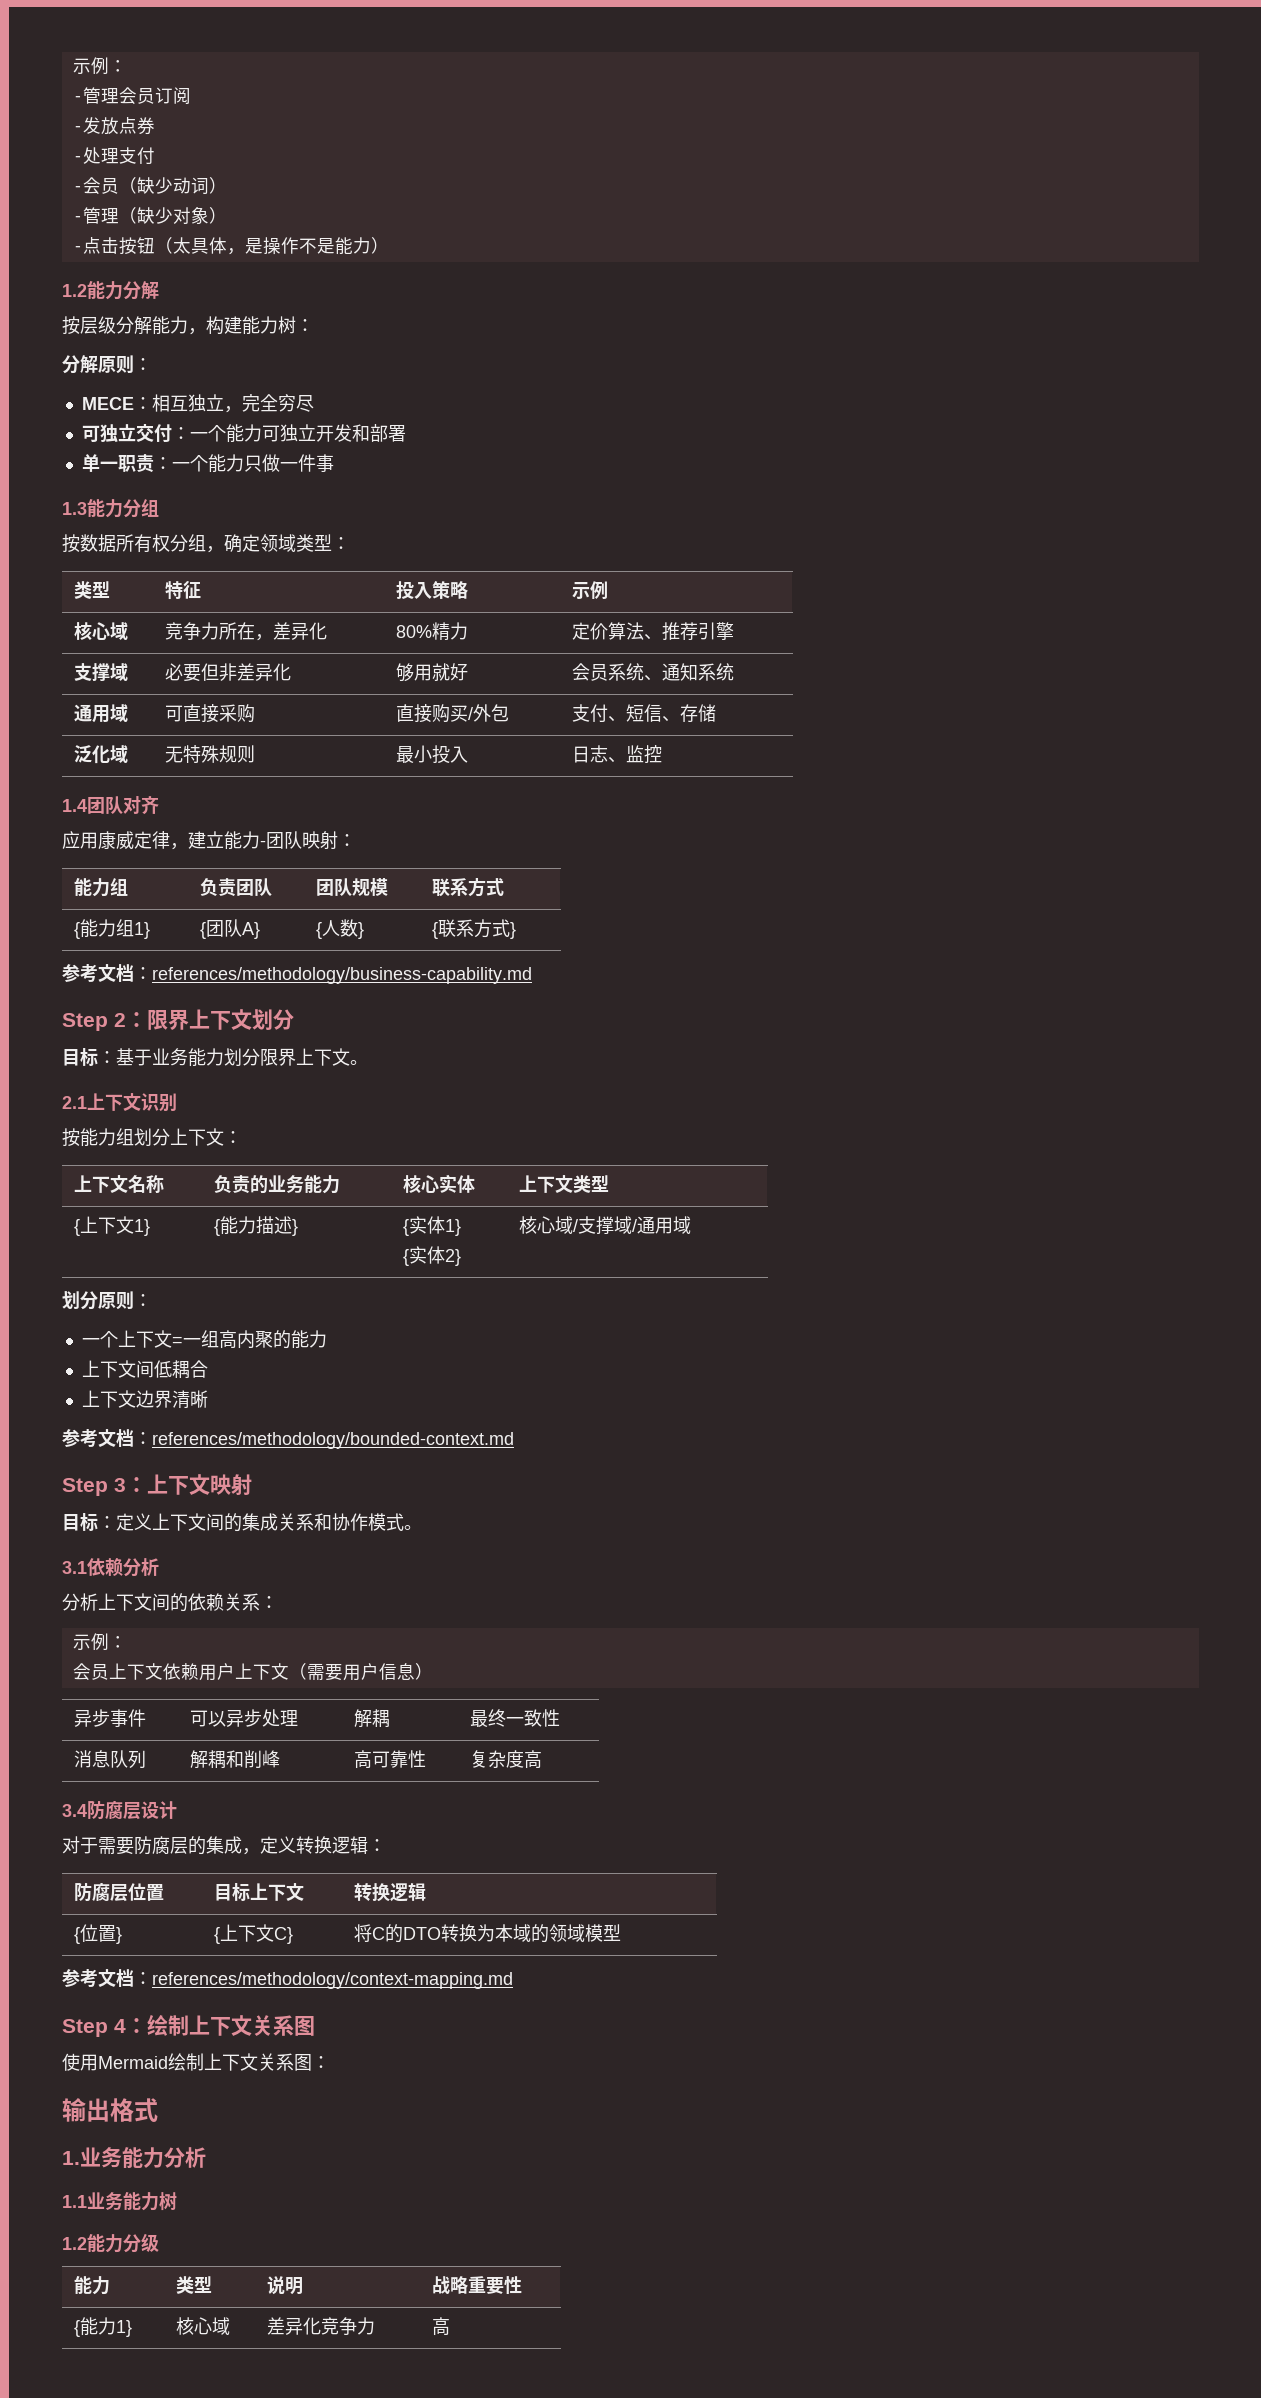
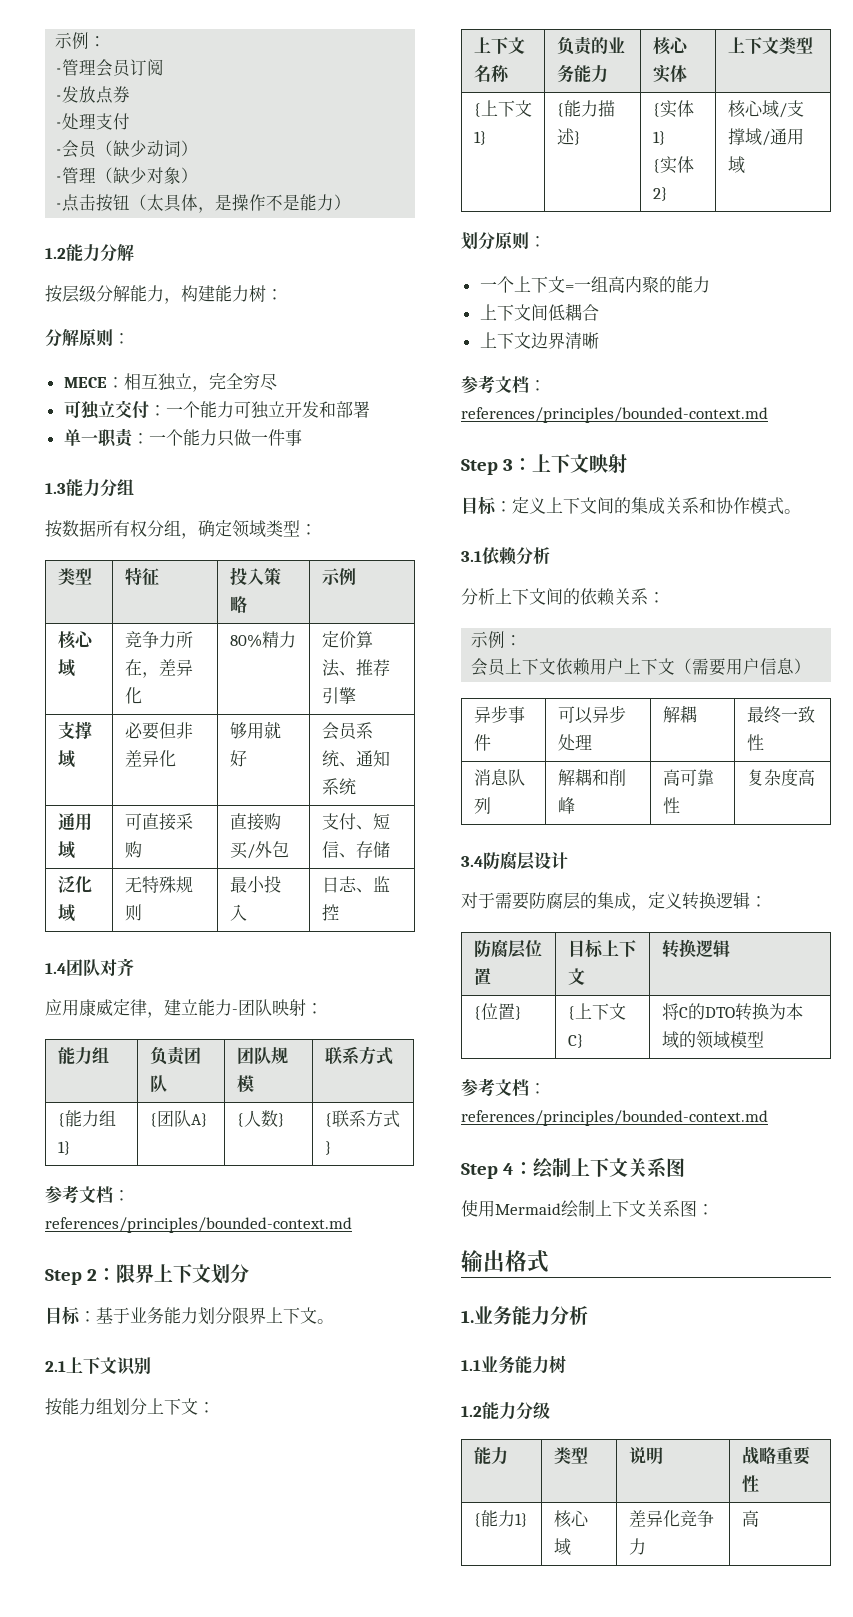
[152,967,532,984] references/methodology/business-capability.md -> [45,1217,352,1233] references/principles/bounded-context.md
[152,1432,514,1449] references/methodology/bounded-context.md -> [461,407,768,423] references/principles/bounded-context.md
[152,1972,513,1989] references/methodology/context-mapping.md -> [461,1110,768,1126] references/principles/bounded-context.md

